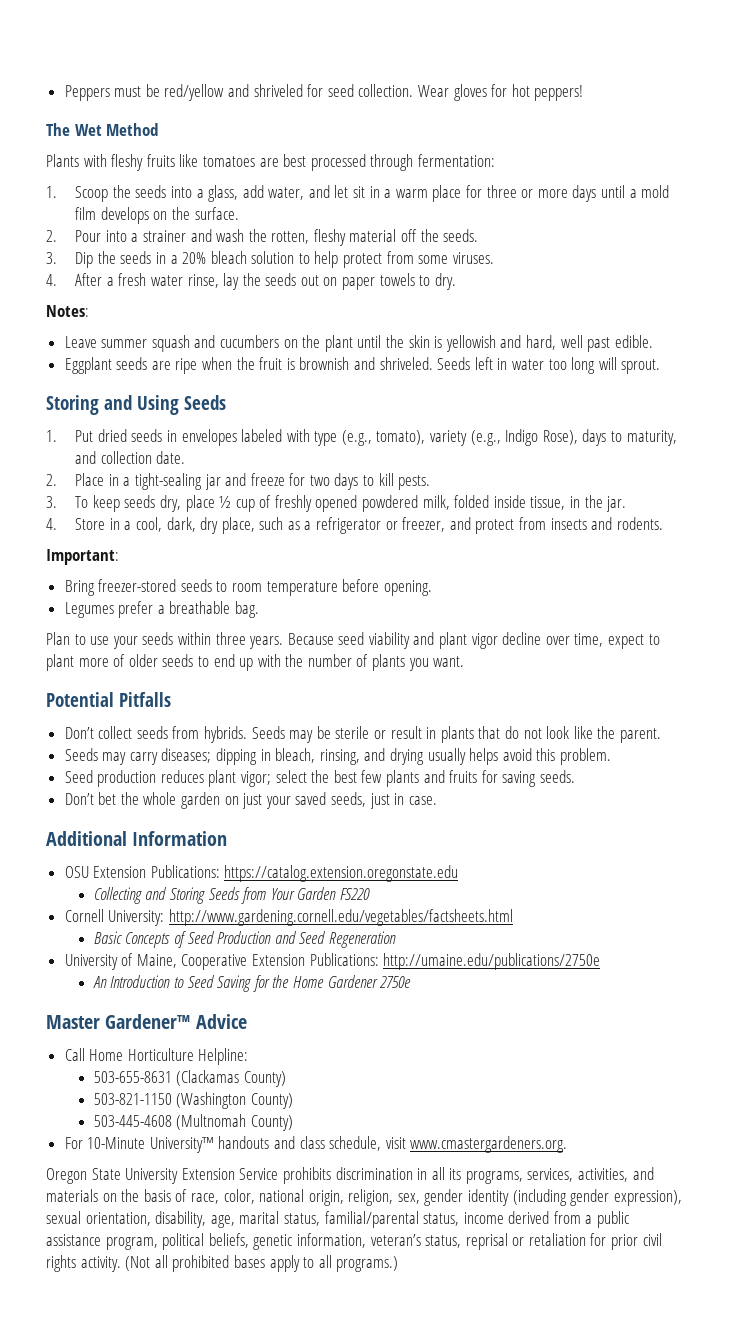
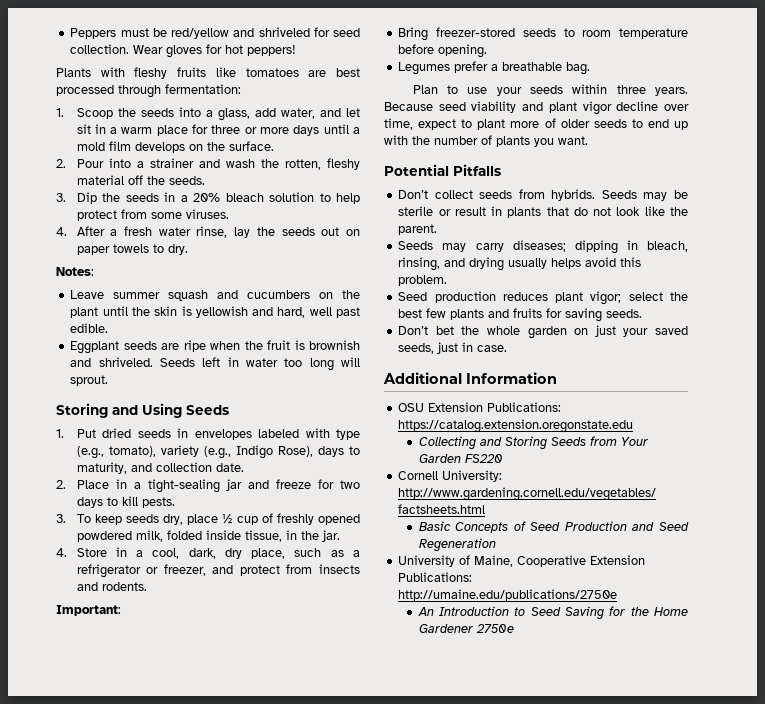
[46,123,159,136] // The Wet Method -> (297, 50) none
[46,1014,247,1029] [64,1048,249,1065] [93,1070,287,1087] [93,1092,294,1109] [93,1114,294,1131] [64,1136,568,1153] [46,1167,654,1184] [46,1189,682,1206] [46,1211,630,1228] [46,1233,662,1250] [46,1255,399,1272] // Master Gardener™ Advice // Call Home Horticulture Helpline: // 503-655-8631 (Clackamas County) // 503-821-1150 (Washington County) // 503-445-4608 (Multnomah County) // For 10-Minute University™ handouts and class schedule, visit www.cmastergardeners.org. // Oregon State University Extension Service prohibits discrimination in all its programs, services, activities, and materials on the basis of race, color, national origin, religion, sex, gender identity (including gender expression), sexual orientation, disability, age, marital status, familial/parental status, income derived from a public assistance program, political beliefs, genetic information, veteran’s status, reprisal or retaliation for prior civil rights activity. (Not all prohibited bases apply to all programs.) -> (514, 628) none

